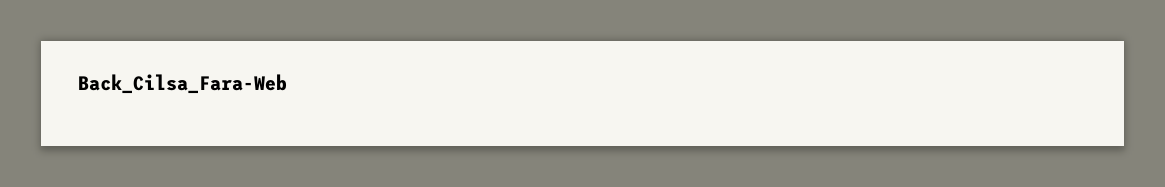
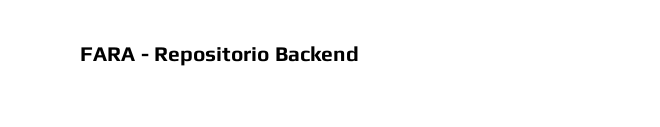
[78,74,287,94] Back_Cilsa_Fara-Web -> [80,46,360,66] FARA - Repositorio Backend

